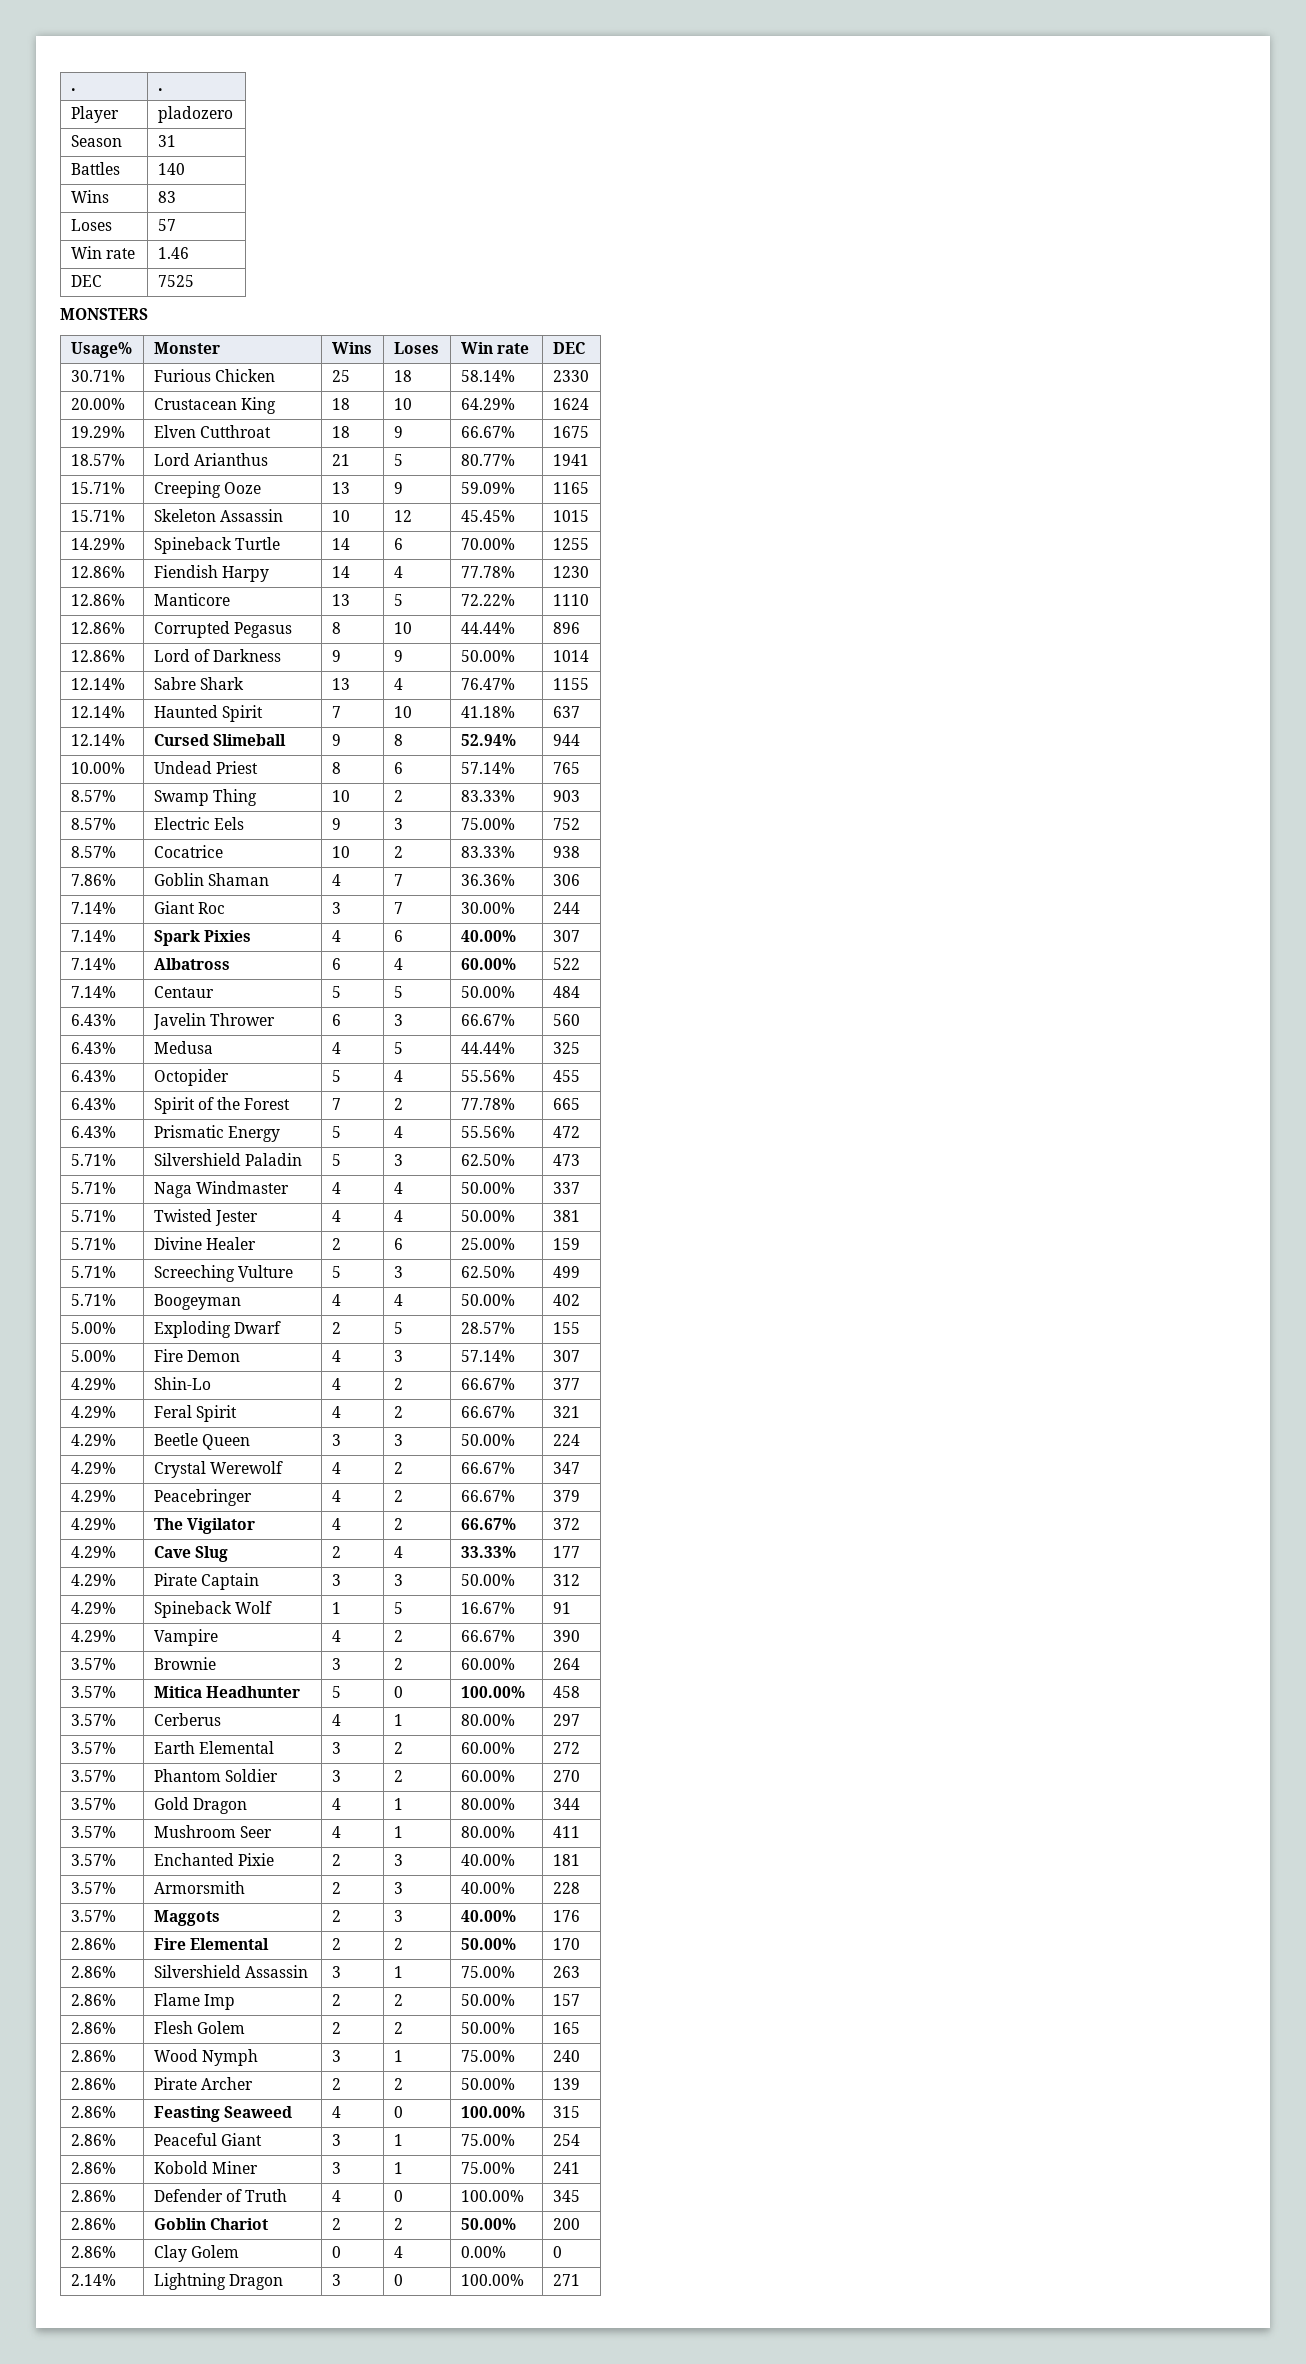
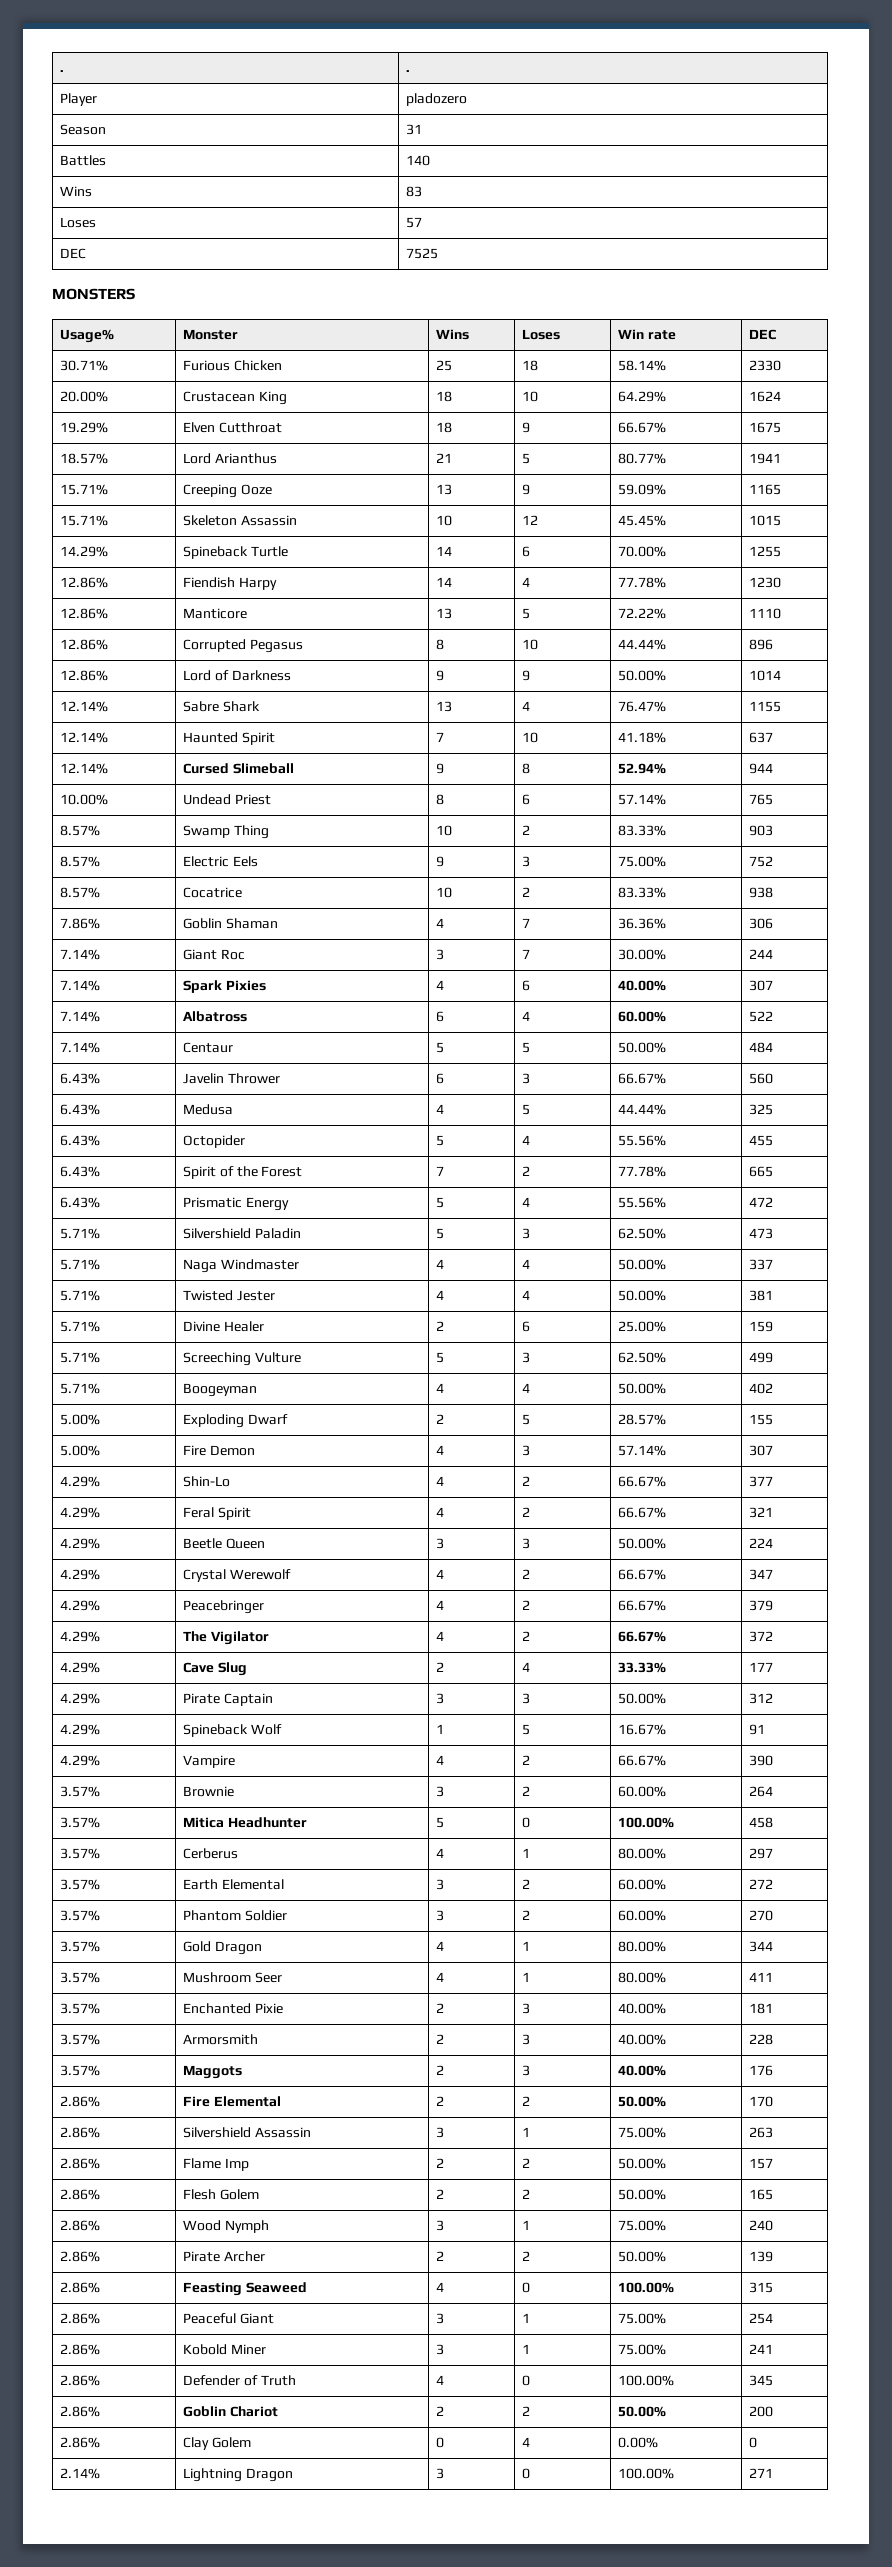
[70,246,135,259] [157,247,189,259] // Win rate | 1.46 -> (423, 222) none

